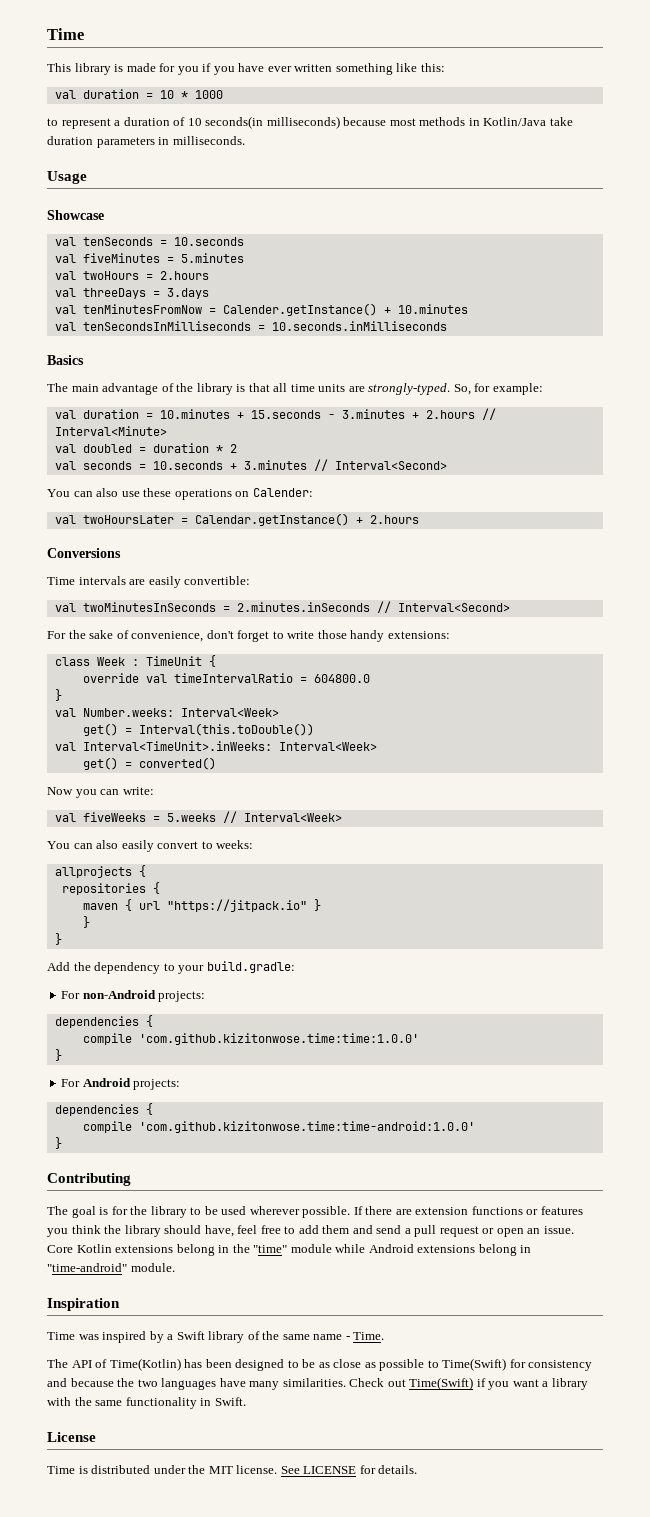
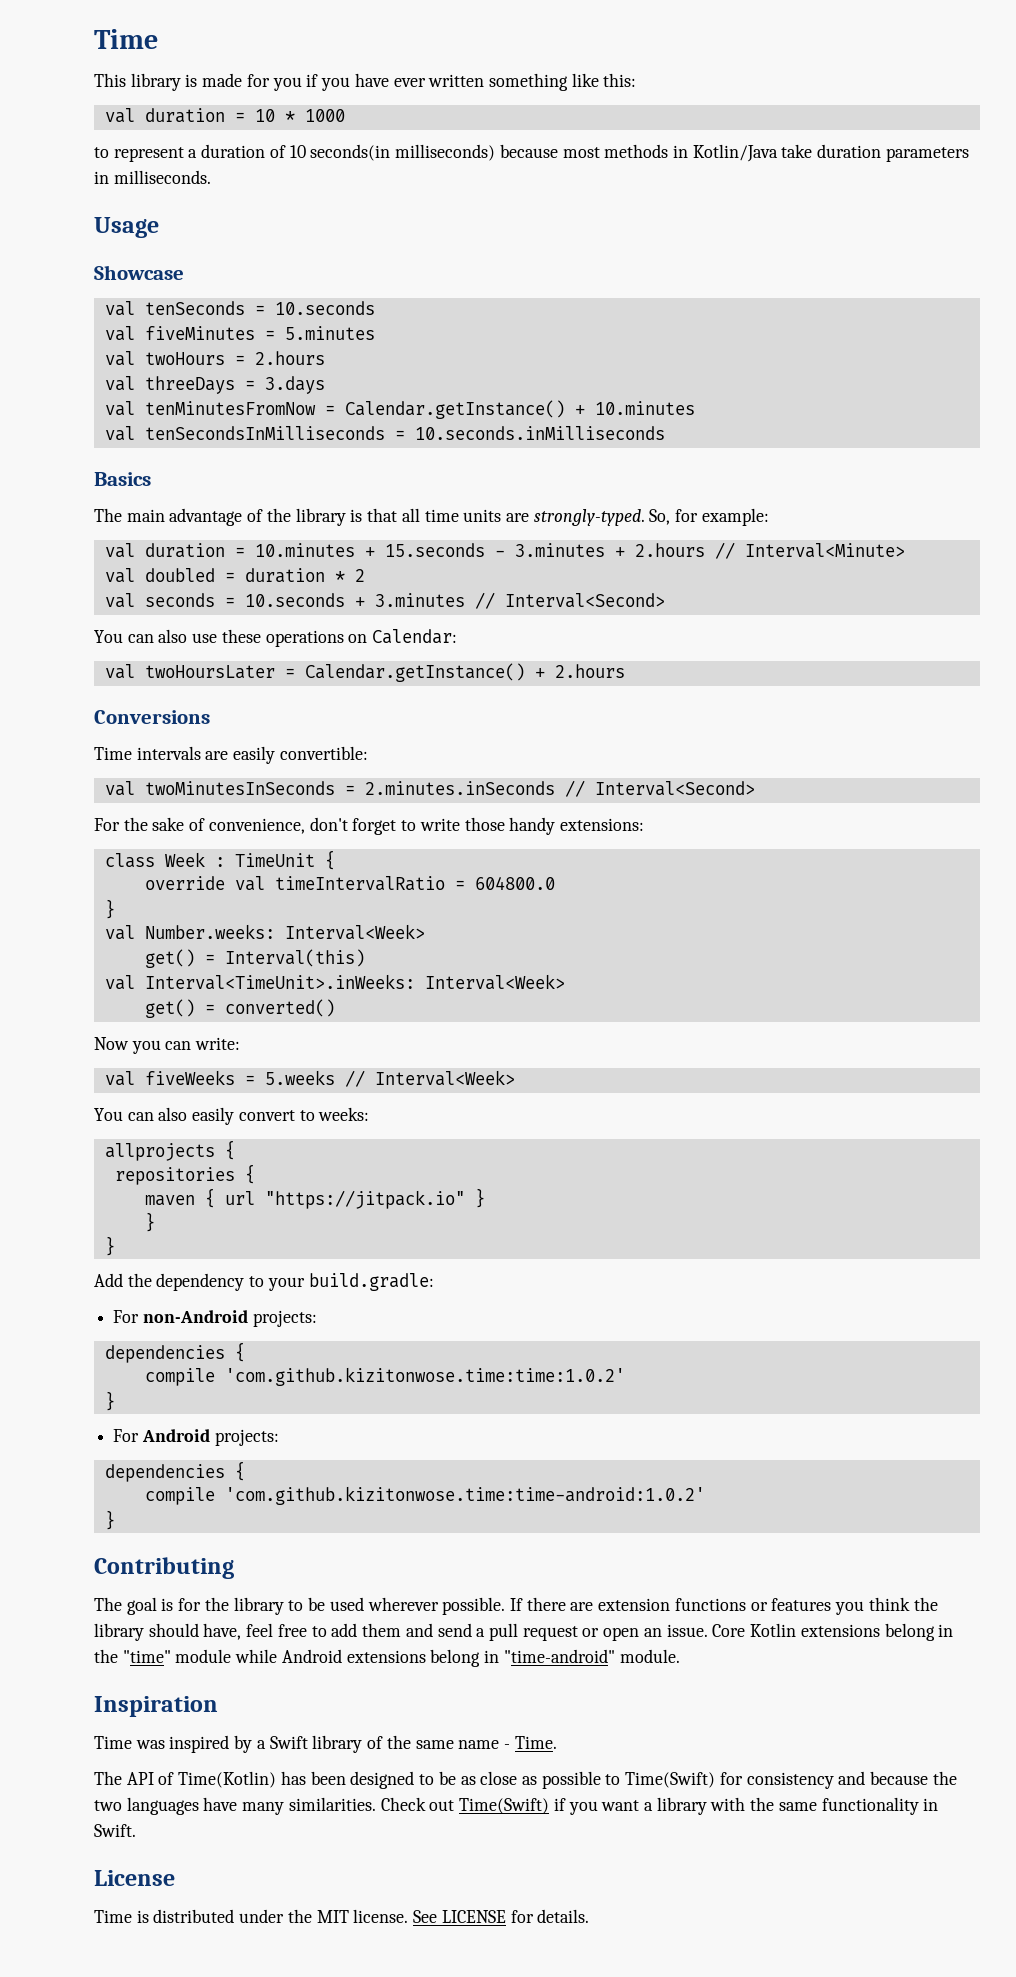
[222,303,377,316] Calender.getInstance() -> [344,400,565,419] Calendar.getInstance()
[252,488,313,497] Calender: -> [372,629,458,644] Calendar:
[138,723,314,736] Interval(this.toDouble()) -> [224,949,365,967] Interval(this)
[138,1033,419,1045] 'com.github.kizitonwose.time:time:1.0.0' -> [224,1367,625,1386] 'com.github.kizitonwose.time:time:1.0.2'
[138,1121,475,1133] 'com.github.kizitonwose.time:time-android:1.0.0' -> [224,1486,705,1505] 'com.github.kizitonwose.time:time-android:1.0.2'

